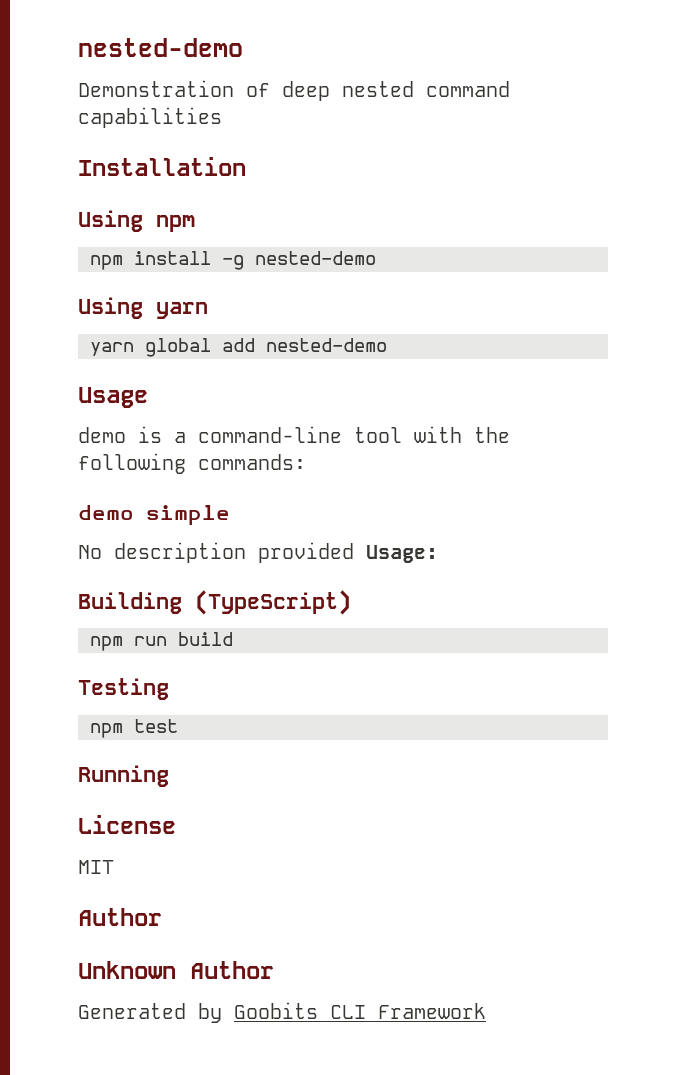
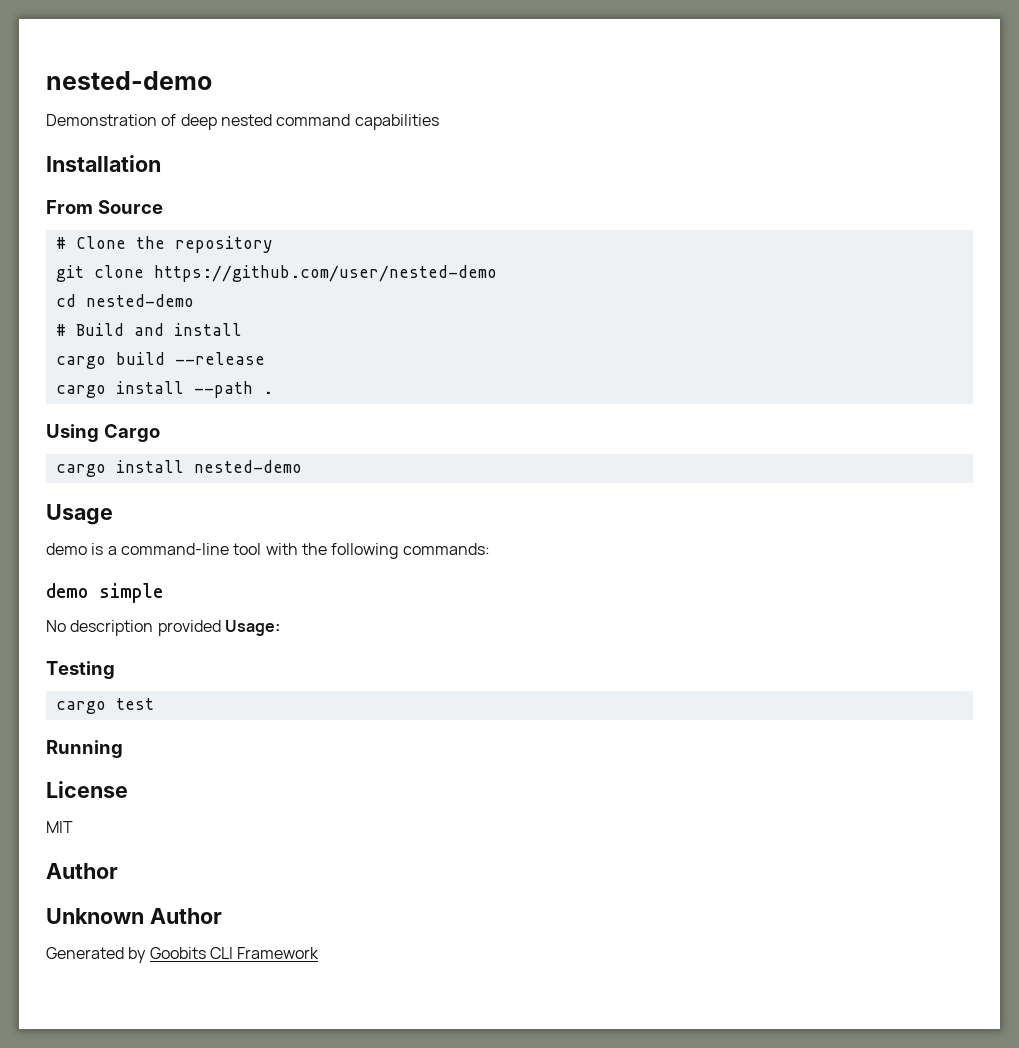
[78,210,195,232] [90,251,376,270] [78,297,208,319] [90,338,255,357] Using npm // npm install -g nested-demo // Using yarn // yarn global add -> [46,200,163,214] [55,236,273,253] [55,265,497,282] [55,294,194,307] [55,323,242,336] [55,352,265,369] [55,381,273,398] [46,424,160,442] [55,460,184,477] From Source // # Clone the repository // git clone https://github.com/user/nested-demo // cd nested-demo // # Build and install // cargo build --release // cargo install --path . // Using Cargo // cargo install
[78,590,351,615] [90,632,233,651] // Building (TypeScript) // npm run build -> (280, 628) none
[90,723,123,738] npm -> [55,701,106,714] cargo

